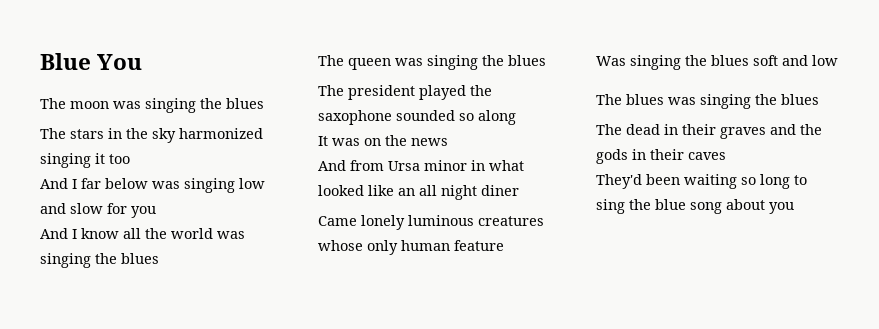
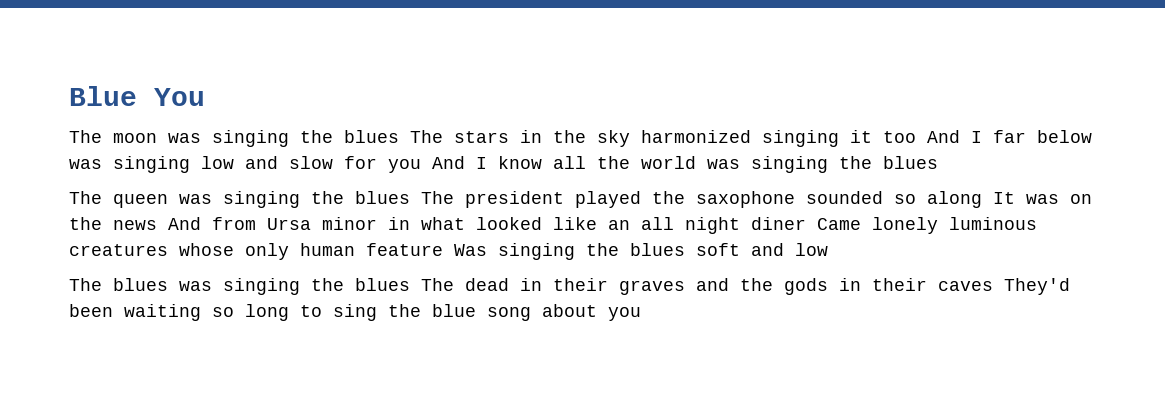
(264, 103) // -> (399, 136) none
(130, 159) // -> (916, 137) none
(156, 212) // -> (421, 166) none
(546, 60) // -> (410, 197) none
(516, 117) // -> (982, 199) none
(448, 142) // -> (157, 225) none
(519, 190) // -> (806, 223) none
(504, 245) // -> (443, 249) none
(819, 99) // -> (410, 284) none
(726, 156) // -> (993, 286) none

